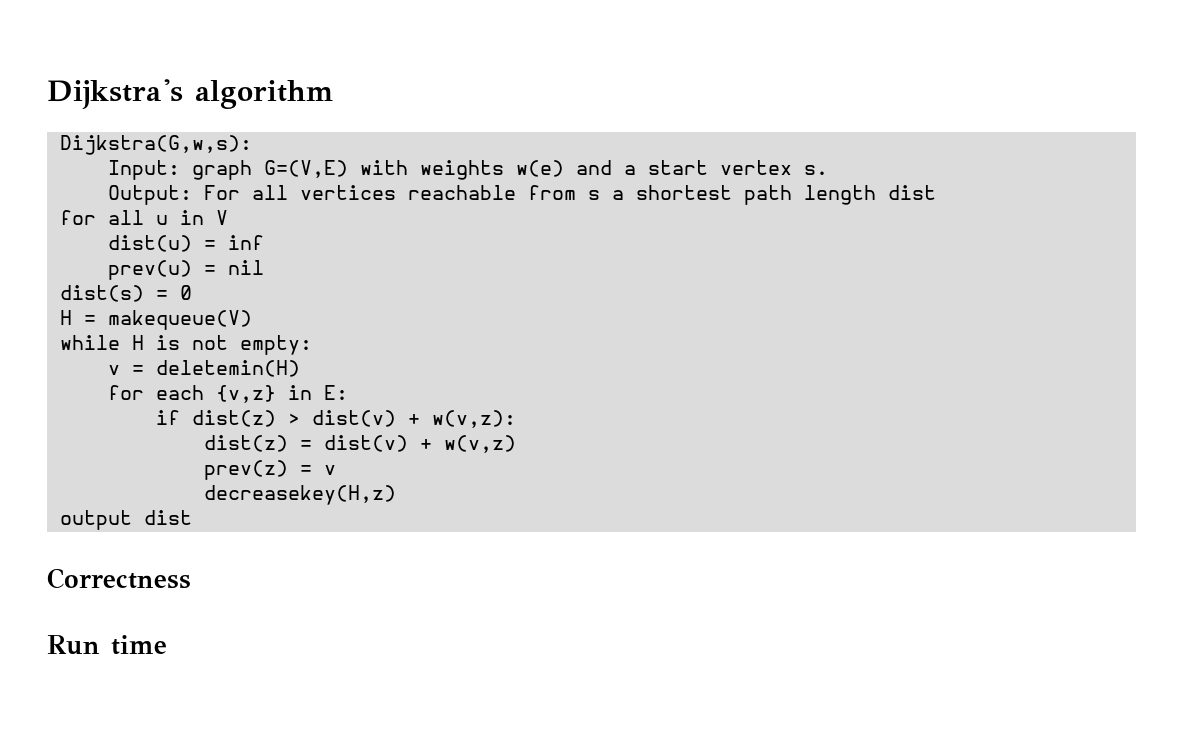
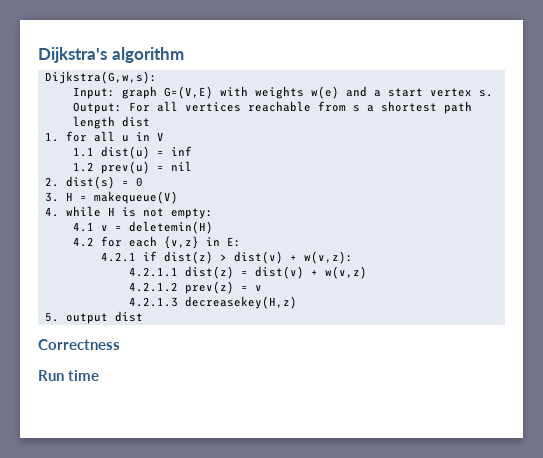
(936, 192) none -> [44,132,59,142] 1.
(228, 217) none -> [72,147,94,157] 1.1
(264, 242) none -> [72,162,94,172] 1.2
(264, 267) none -> [44,177,59,187] 2.
(192, 292) none -> [44,192,59,202] 3.
(252, 320) none -> [44,207,59,217] 4.
(312, 345) none -> [72,222,94,232] 4.1
(300, 368) none -> [72,237,94,247] 4.2
(348, 392) none -> [100,252,136,262] 4.2.1
(516, 419) none -> [128,267,178,277] 4.2.1.1
(516, 444) none -> [128,282,178,292] 4.2.1.2
(336, 470) none -> [128,297,178,307] 4.2.1.3
(396, 495) none -> [44,312,59,322] 5.

